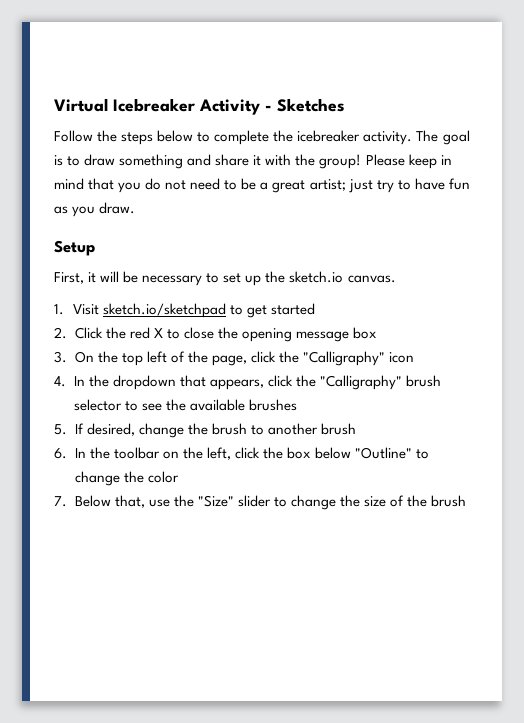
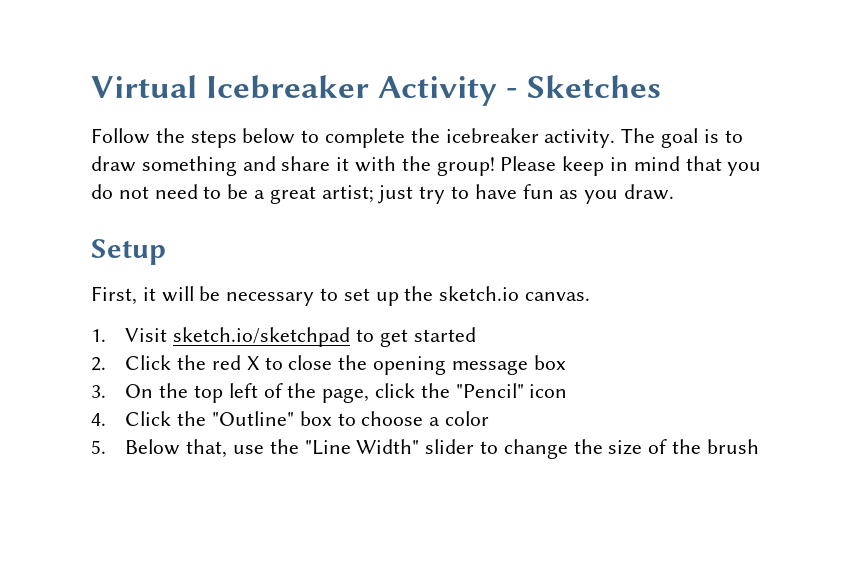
[302,351,385,366] "Calligraphy" -> [455,383,524,398] "Pencil"
[73,375,441,390] [73,399,297,411] [54,423,356,438] [54,447,430,460] [74,471,144,486] In the dropdown that appears, click the "Calligraphy" brush selector to see the available brushes // 5. If desired, change the brush to another brush // 6. In the toolbar on the left, click the box below "Outline" to change the -> [125,411,441,426] Click the "Outline" box to choose a
[54,496,67,507] 7. -> [91,440,106,454] 5.
[197,495,234,507] "Size" -> [304,439,420,455] "Line Width"

